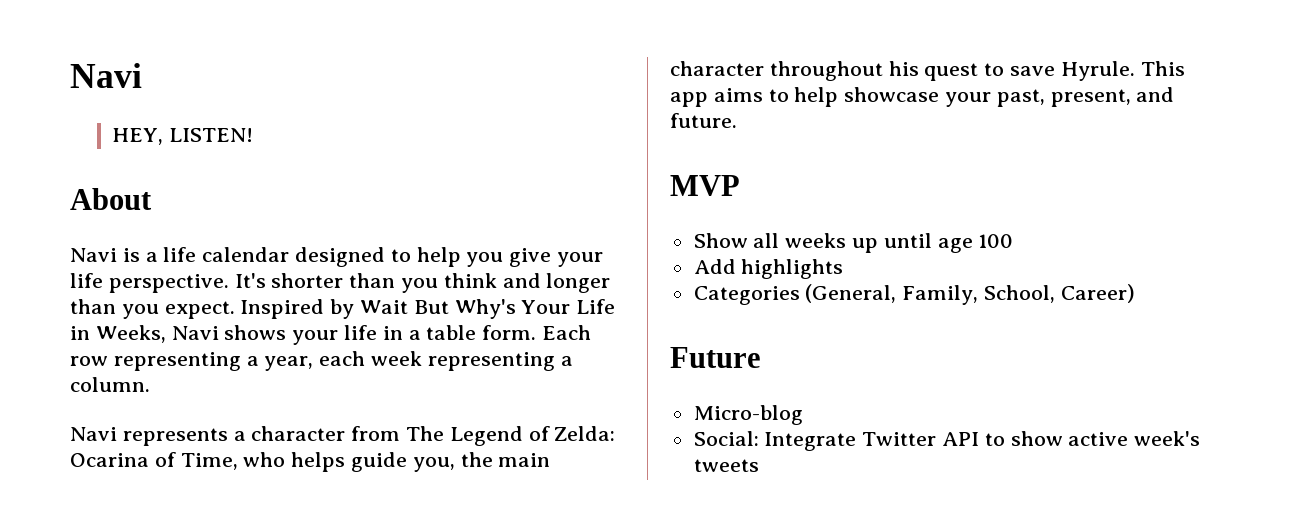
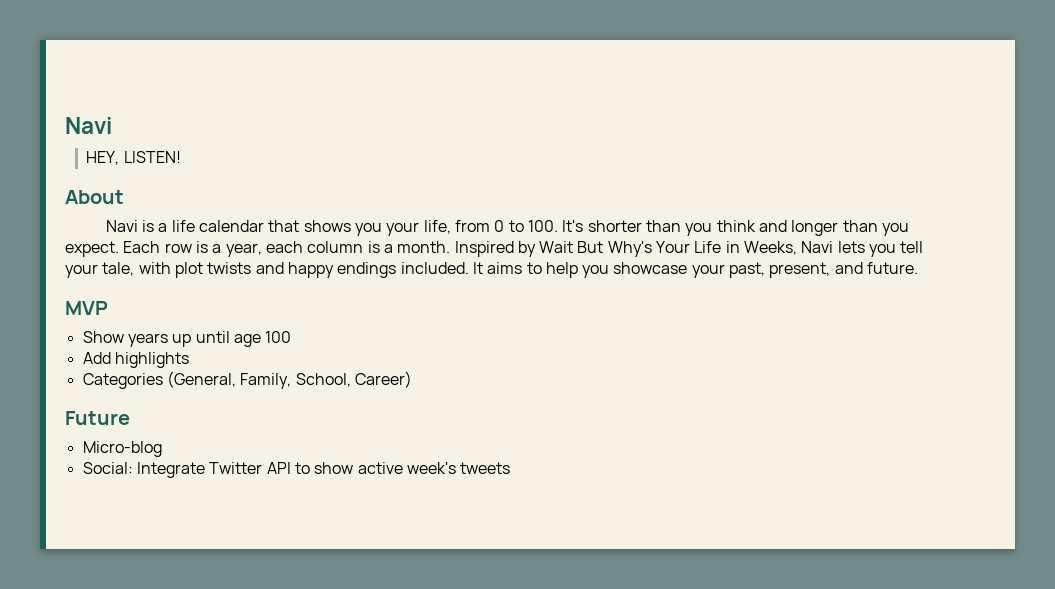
[295,247,604,267] [70,273,229,293] designed to help you give your life perspective. -> [268,220,558,236] that shows you your life, from 0 to 100.
(235, 310) none -> [123,241,451,257] Each row is a year, each column is a month.
[224,325,592,345] [70,351,573,371] [70,377,150,392] [70,426,616,446] [70,452,551,472] [670,61,1185,81] [670,92,708,107] shows your life in a table form. Each row representing a year, each week representing a column. // Navi represents a character from The Legend of Zelda: Ocarina of Time, who helps guide you, the main character throughout his quest to save Hyrule. This app -> [837,241,924,257] [65,262,483,278] lets you tell your tale, with plot twists and happy endings included. It
(839, 97) none -> [582,265,610,278] you
[753,233,847,248] all weeks -> [127,333,168,347] years

